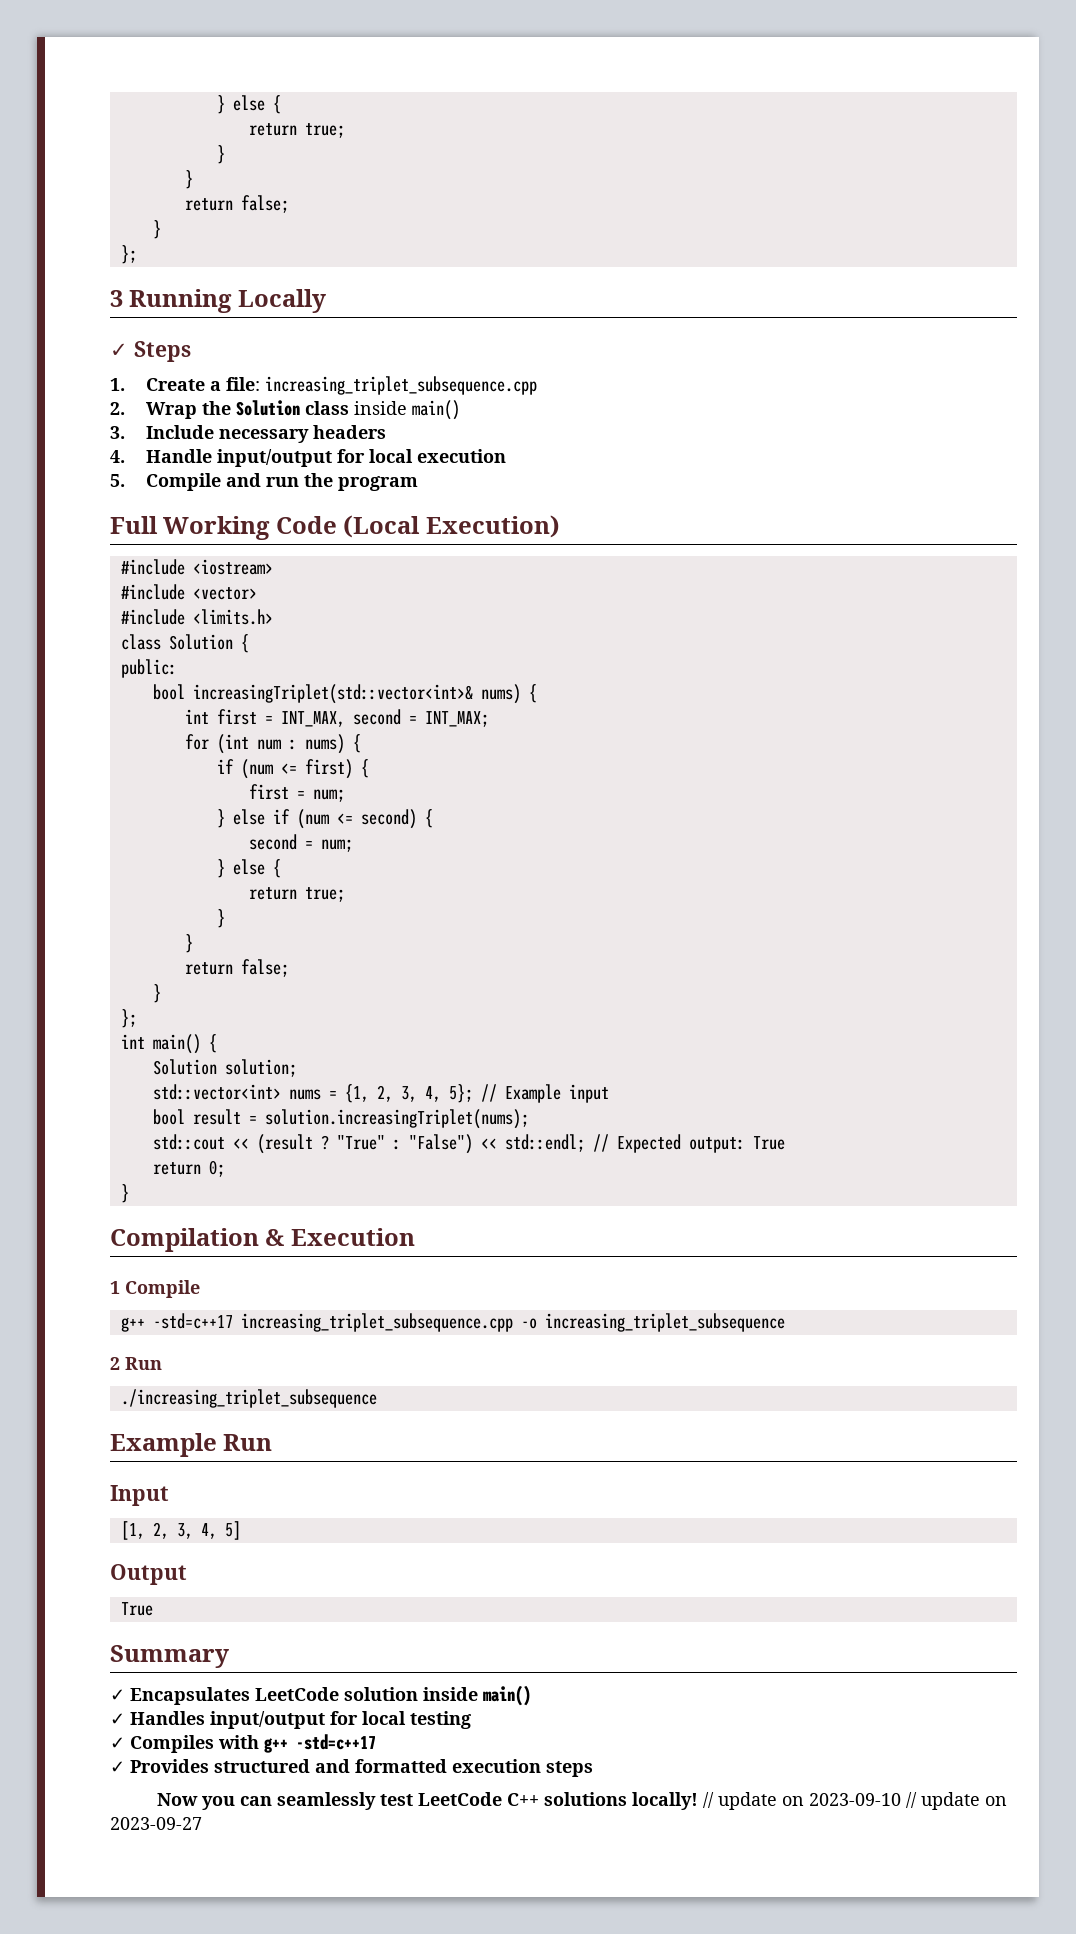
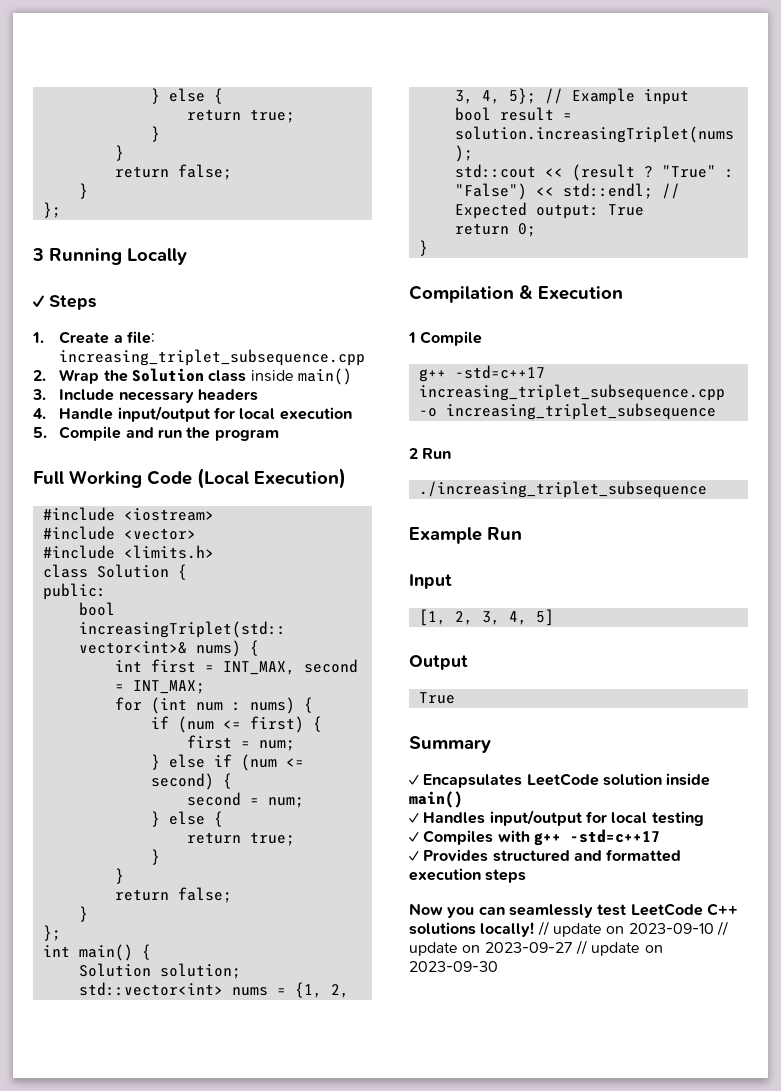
(202, 1823) none -> [575,940,663,956] [409,961,498,972] // update on 2023-09-30

